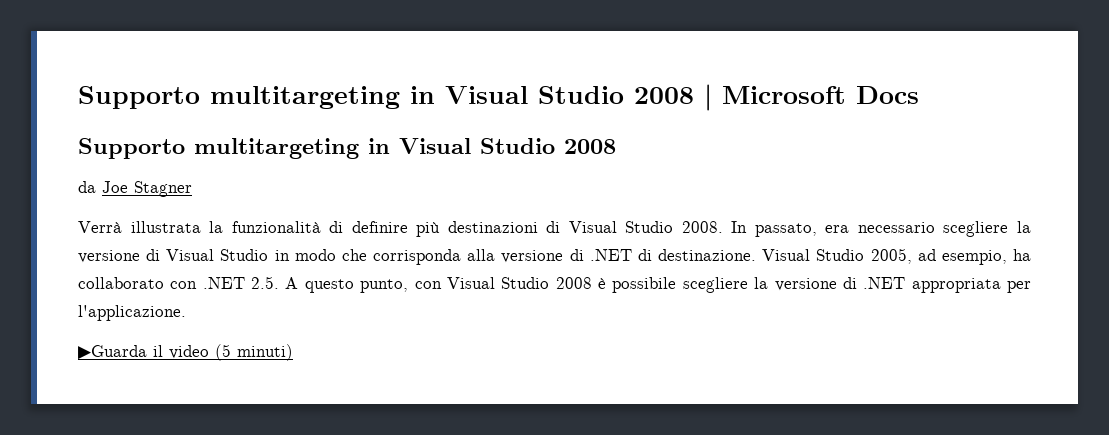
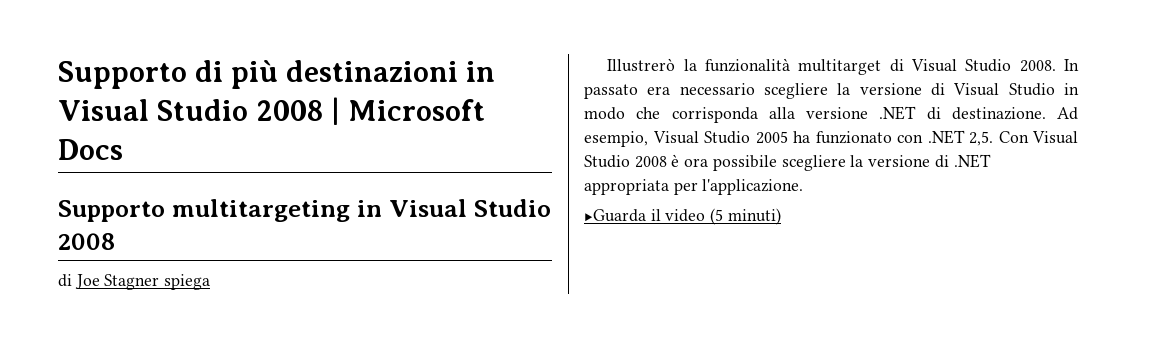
[78,86,400,109] Supporto multitargeting -> [58,60,459,89] Supporto di più destinazioni
[78,181,96,193] da -> [58,274,72,287] di
[78,221,538,237] // Verrà illustrata la funzionalità di definire più destinazioni -> [164,274,211,290] [607,58,882,75] spiega // Illustrerò la funzionalità multitarget
[754,223,817,237] passato, -> [584,84,638,99] passato
[569,249,584,261] di -> (868, 113) none
[762,248,1031,265] [78,276,442,293] Visual Studio 2005, ad esempio, ha collaborato con .NET 2.5. A questo punto, con -> [1057,107,1078,120] [584,130,1029,147] Ad esempio, Visual Studio 2005 ha funzionato con .NET 2,5. Con
(607, 283) none -> [684,158,709,167] ora

